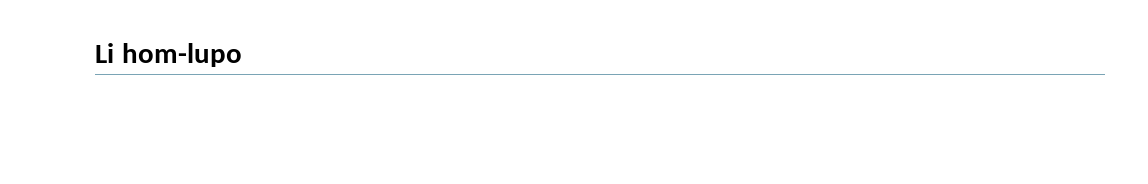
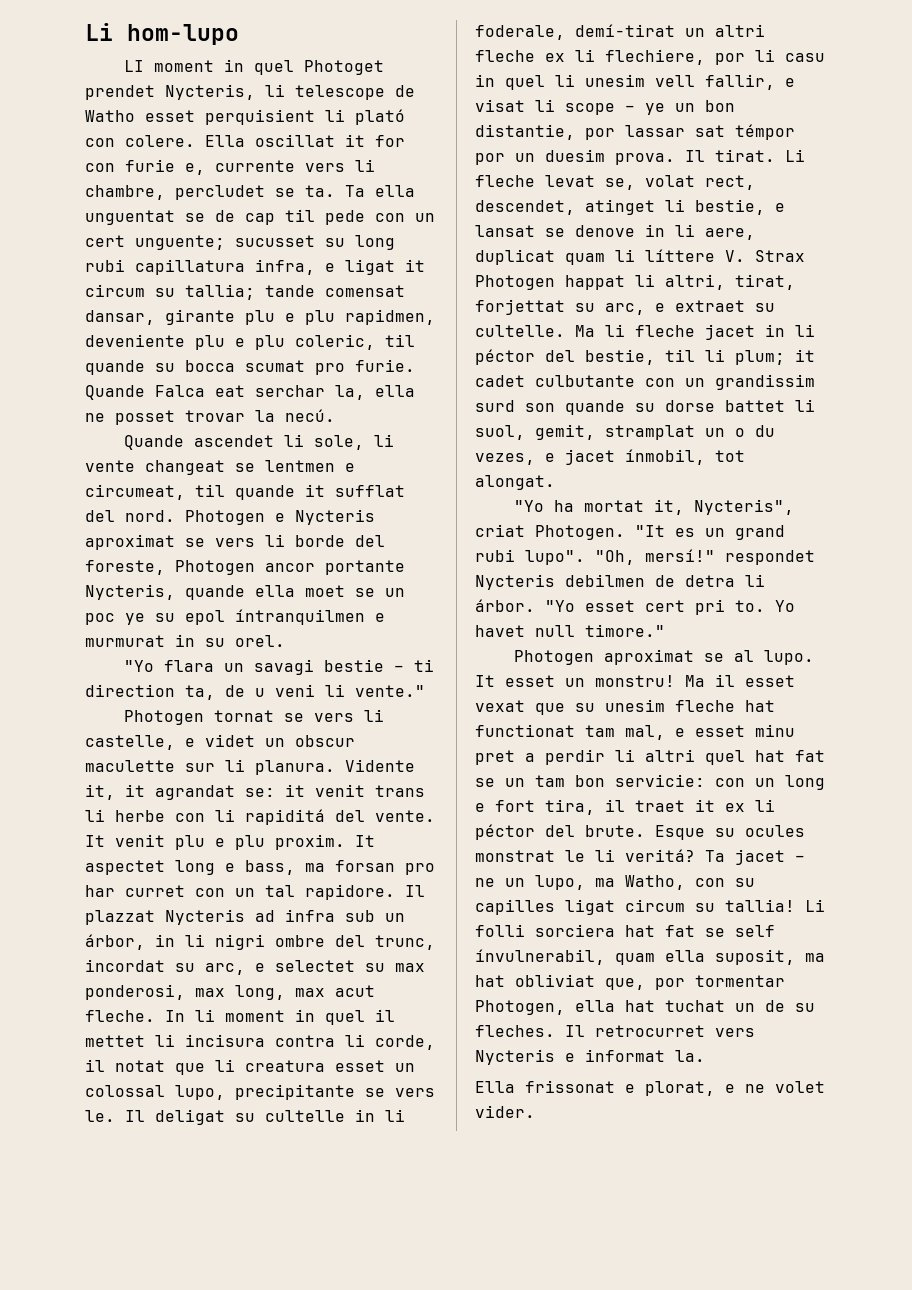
(242, 55) none -> [123,59,384,75] [85,84,415,100] [85,109,405,125] [85,134,405,147] [85,159,375,175] [85,185,415,200] [85,209,435,225] [85,235,395,250] [85,259,425,275] [85,284,405,300] [85,309,435,325] [85,334,415,350] [85,359,415,375] [85,385,415,400] [85,409,335,425] [123,434,394,450] [85,460,355,475] [85,484,405,500] [85,509,375,525] [85,534,385,550] [85,560,405,575] [85,584,405,600] [85,609,385,625] [85,634,285,647] [123,659,434,675] [85,684,425,700] [123,709,384,725] [85,734,355,750] [85,759,415,775] [85,784,425,800] [85,809,435,825] [85,834,375,850] [85,860,435,875] [85,884,425,900] [85,909,405,925] [85,934,435,950] [85,959,425,975] [85,984,375,1000] [85,1009,395,1025] [85,1034,435,1050] [85,1059,415,1075] [85,1084,435,1100] [85,1109,405,1125] [475,24,765,40] [475,49,825,65] [475,74,795,90] [475,99,735,115] [475,124,795,140] [475,149,805,165] [475,175,755,190] [475,199,785,215] [475,224,755,240] [475,249,805,265] [475,274,795,290] [475,299,775,315] [475,324,815,340] [475,349,815,365] [475,374,815,390] [475,399,815,415] [475,424,775,440] [475,449,745,465] [475,475,555,490] [513,499,794,515] [475,524,785,540] [475,549,815,565] [475,574,765,590] [475,599,795,615] [475,624,665,637] [513,649,814,665] [475,674,795,687] [475,699,775,715] [475,724,795,740] [475,749,825,765] [475,774,825,790] [475,799,775,815] [475,824,805,840] [475,849,805,865] [475,875,755,890] [475,899,825,915] [475,924,775,937] [475,949,825,965] [475,974,785,990] [475,1000,815,1015] [475,1025,755,1037] [475,1049,705,1065] [475,1080,825,1096] [475,1105,535,1118] // LI moment in quel Photoget prendet Nycteris, li telescope de Watho esset perquisient li plató con colere. Ella oscillat it for con furie e, currente vers li chambre, percludet se ta. Ta ella unguentat se de cap til pede con un cert unguente; sucusset su long rubi capillatura infra, e ligat it circum su tallia; tande comensat dansar, girante plu e plu rapidmen, deveniente plu e plu coleric, til quande su bocca scumat pro furie. Quande Falca eat serchar la, ella ne posset trovar la necú. // Quande ascendet li sole, li vente changeat se lentmen e circumeat, til quande it sufflat del nord. Photogen e Nycteris aproximat se vers li borde del foreste, Photogen ancor portante Nycteris, quande ella moet se un poc ye su epol íntranquilmen e murmurat in su orel. // "Yo flara un savagi bestie – ti direction ta, de u veni li vente." // Photogen tornat se vers li castelle, e videt un obscur maculette sur li planura. Vidente it, it agrandat se: it venit trans li herbe con li rapiditá del vente. It venit plu e plu proxim. It aspectet long e bass, ma forsan pro har curret con un tal rapidore. Il plazzat Nycteris ad infra sub un árbor, in li nigri ombre del trunc, incordat su arc, e selectet su max ponderosi, max long, max acut fleche. In li moment in quel il mettet li incisura contra li corde, il notat que li creatura esset un colossal lupo, precipitante se vers le. Il deligat su cultelle in li foderale, demí-tirat un altri fleche ex li flechiere, por li casu in quel li unesim vell fallir, e visat li scope – ye un bon distantie, por lassar sat témpor por un duesim prova. Il tirat. Li fleche levat se, volat rect, descendet, atinget li bestie, e lansat se denove in li aere, duplicat quam li líttere V. Strax Photogen happat li altri, tirat, forjettat su arc, e extraet su cultelle. Ma li fleche jacet in li péctor del bestie, til li plum; it cadet culbutante con un grandissim surd son quande su dorse battet li suol, gemit, stramplat un o du vezes, e jacet ínmobil, tot alongat. // "Yo ha mortat it, Nycteris", criat Photogen. "It es un grand rubi lupo". "Oh, mersí!" respondet Nycteris debilmen de detra li árbor. "Yo esset cert pri to. Yo havet null timore." // Photogen aproximat se al lupo. It esset un monstru! Ma il esset vexat que su unesim fleche hat functionat tam mal, e esset minu pret a perdir li altri quel hat fat se un tam bon servicie: con un long e fort tira, il traet it ex li péctor del brute. Esque su ocules monstrat le li veritá? Ta jacet – ne un lupo, ma Watho, con su capilles ligat circum su tallia! Li folli sorciera hat fat se self ínvulnerabil, quam ella suposit, ma hat obliviat que, por tormentar Photogen, ella hat tuchat un de su fleches. Il retrocurret vers Nycteris e informat la. // Ella frissonat e plorat, e ne volet vider.

